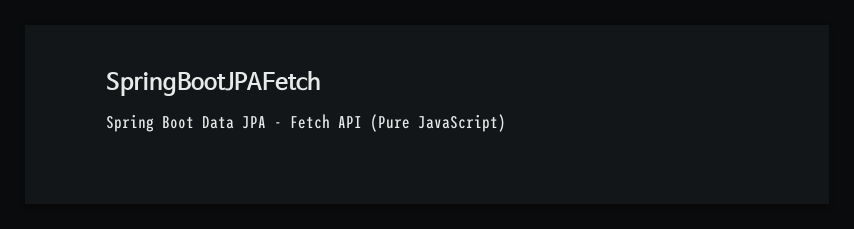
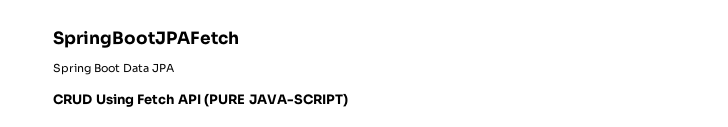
[274,114,506,132] - Fetch API (Pure JavaScript) -> [53,93,348,107] // CRUD Using Fetch API (PURE JAVA-SCRIPT)

